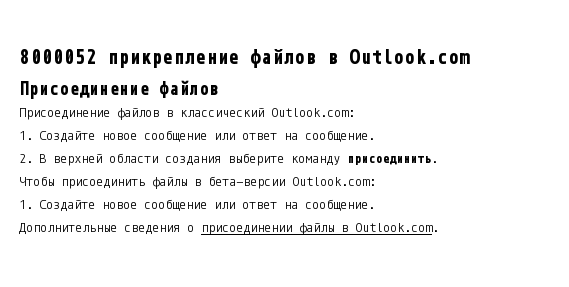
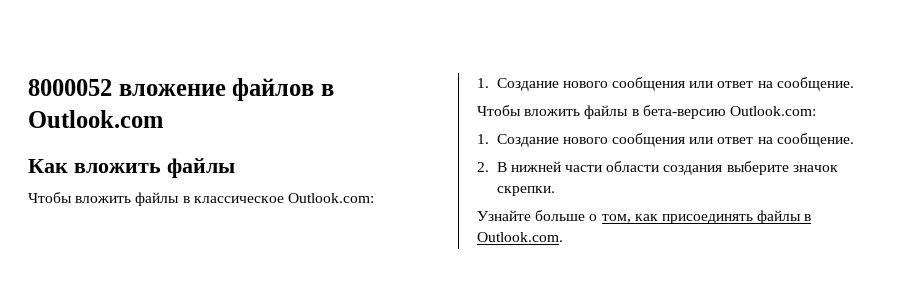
[107,53,239,68] прикрепление -> [118,84,226,96] вложение
[19,80,219,99] [19,108,355,120] [19,130,208,143] Присоединение файлов // Присоединение файлов в классический Outlook.com: // 1. Создайте новое сообщение -> [28,158,235,178] [28,192,374,206] [477,77,854,91] [477,105,816,119] [477,133,686,147] Как вложить файлы // Чтобы вложить файлы в классическое Outlook.com: // 1. Создание нового сообщения или ответ на сообщение. // Чтобы вложить файлы в бета-версию Outlook.com: // 1. Создание нового сообщения
[53,154,103,166] верхней -> [510,161,603,172] нижней части
[291,156,439,166] [19,176,376,189] [19,199,376,212] [19,223,292,235] команду присоединить. // Чтобы присоединить файлы в бета-версии Outlook.com: // 1. Создайте новое сообщение или ответ на сообщение. // Дополнительные сведения о присоединении -> [792,165,838,172] [496,186,555,196] [477,210,753,224] значок скрепки. // Узнайте больше о том, как присоединять

